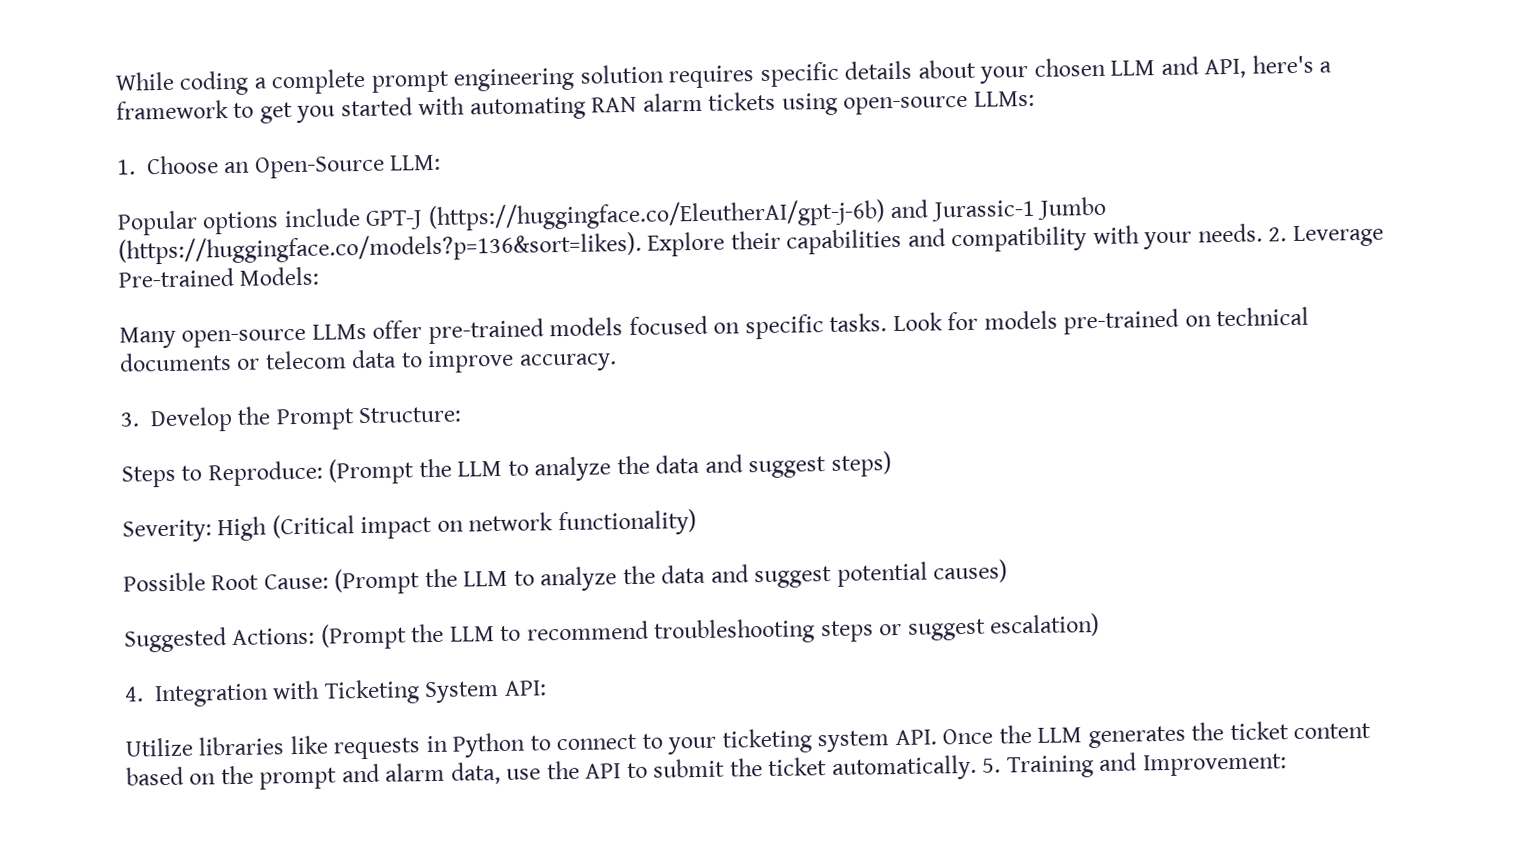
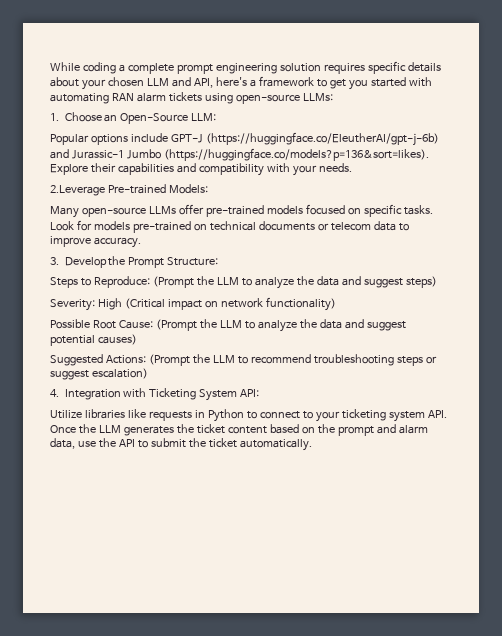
[1268,224,1384,248] 2. Leverage -> [50,185,105,196] // 2.Leverage
[982,752,1287,779] 5. Training and Improvement: -> (312, 445) none

